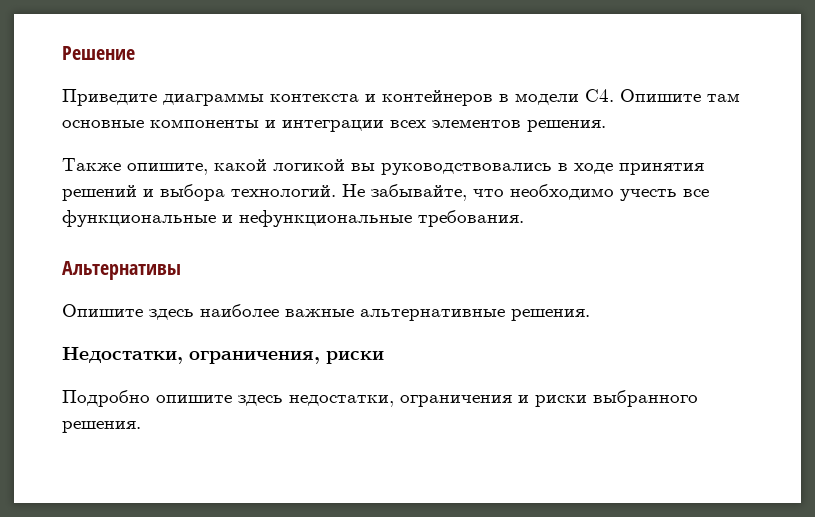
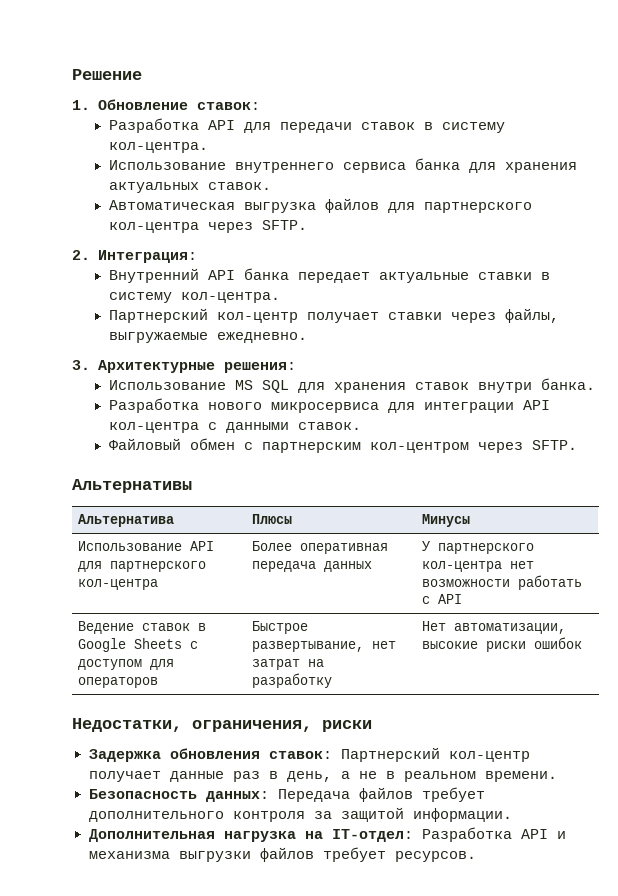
[62,89,740,106] [62,119,606,132] [62,158,704,175] [62,184,709,201] [62,210,524,227] [62,261,181,280] [62,304,590,321] [62,346,384,364] [62,390,698,407] [62,421,141,433] Приведите диаграммы контекста и контейнеров в модели C4. Опишите там основные компоненты и интеграции всех элементов решения. // Также опишите, какой логикой вы руководствовались в ходе принятия решений и выбора технологий. Не забывайте, что необходимо учесть все функциональные и нефункциональные требования. // Альтернативы // Опишите здесь наиболее важные альтернативные решения. // Недостатки, ограничения, риски // Подробно опишите здесь недостатки, ограничения и риски выбранного решения. -> [72,99,260,110] [108,118,505,133] [108,142,208,153] [108,158,577,173] [108,182,271,193] [108,198,532,213] [108,220,307,233] [72,250,197,263] [108,268,550,283] [108,292,280,303] [108,308,559,323] [108,332,307,343] [72,360,296,373] [108,378,595,393] [108,398,550,413] [108,422,361,433] [108,438,577,453] [72,479,192,493] [78,514,175,527] [252,514,293,524] [422,514,471,527] [78,541,215,551] [78,561,207,572] [78,579,159,590] [252,541,389,554] [252,561,373,572] [422,541,535,554] [422,561,535,572] [422,575,583,590] [422,594,463,604] [78,621,207,634] [78,638,199,652] [78,659,175,670] [78,677,159,688] [252,621,309,634] [252,641,397,652] [252,659,325,670] [252,673,333,688] [422,621,567,634] [422,637,583,652] [72,718,372,732] [88,747,530,762] [88,771,557,782] [88,787,485,802] [88,807,512,822] [88,827,566,842] [88,847,476,862] 1. Обновление ставок: // Разработка API для передачи ставок в систему кол-центра. // Использование внутреннего сервиса банка для хранения актуальных ставок. // Автоматическая выгрузка файлов для партнерского кол-центра через SFTP. // 2. Интеграция: // Внутренний API банка передает актуальные ставки в систему кол-центра. // Партнерский кол-центр получает ставки через файлы, выгружаемые ежедневно. // 3. Архитектурные решения: // Использование MS SQL для хранения ставок внутри банка. // Разработка нового микросервиса для интеграции API кол-центра с данными ставок. // Файловый обмен с партнерским кол-центром через SFTP. // Альтернативы // Альтернатива | Плюсы | Минусы // Использование API для партнерского кол-центра | Более оперативная передача данных | У партнерского кол-центра нет возможности работать с API // Ведение ставок в Google Sheets с доступом для операторов | Быстрое развертывание, нет затрат на разработку | Нет автоматизации, высокие риски ошибок // Недостатки, ограничения, риски // Задержка обновления ставок: Партнерский кол-центр получает данные раз в день, а не в реальном времени. // Безопасность данных: Передача файлов требует дополнительного контроля за защитой информации. // Дополнительная нагрузка на IT-отдел: Разработка API и механизма выгрузки файлов требует ресурсов.

